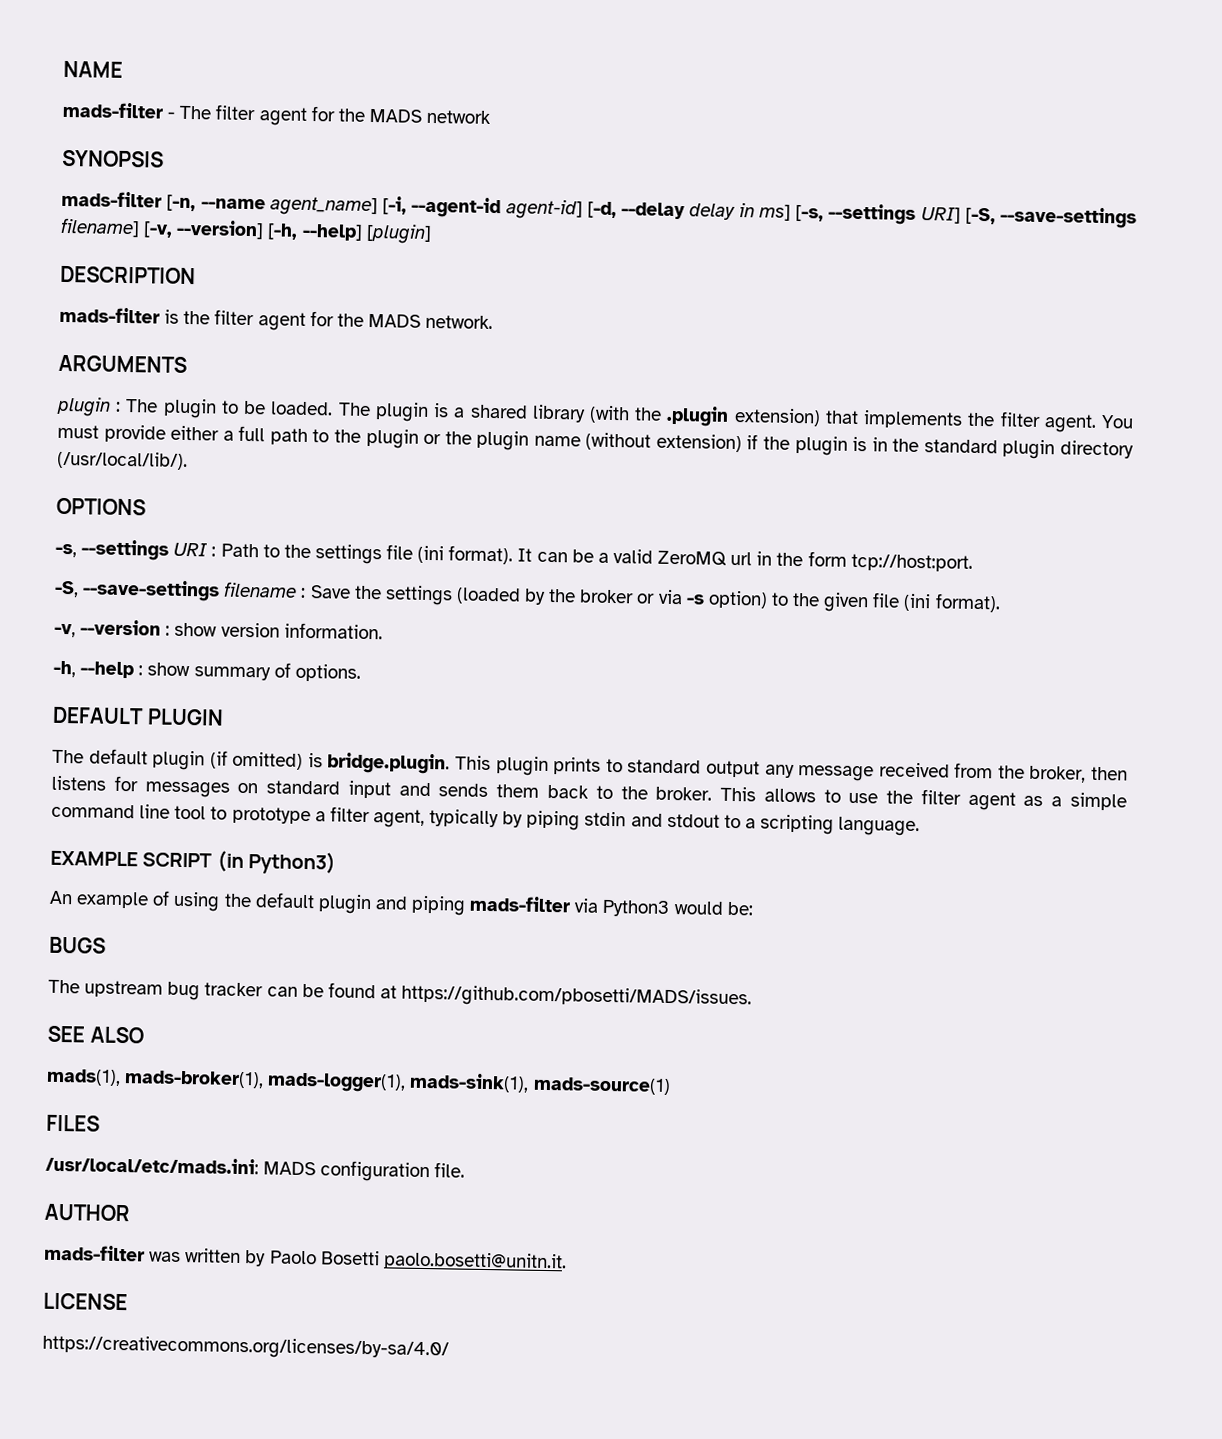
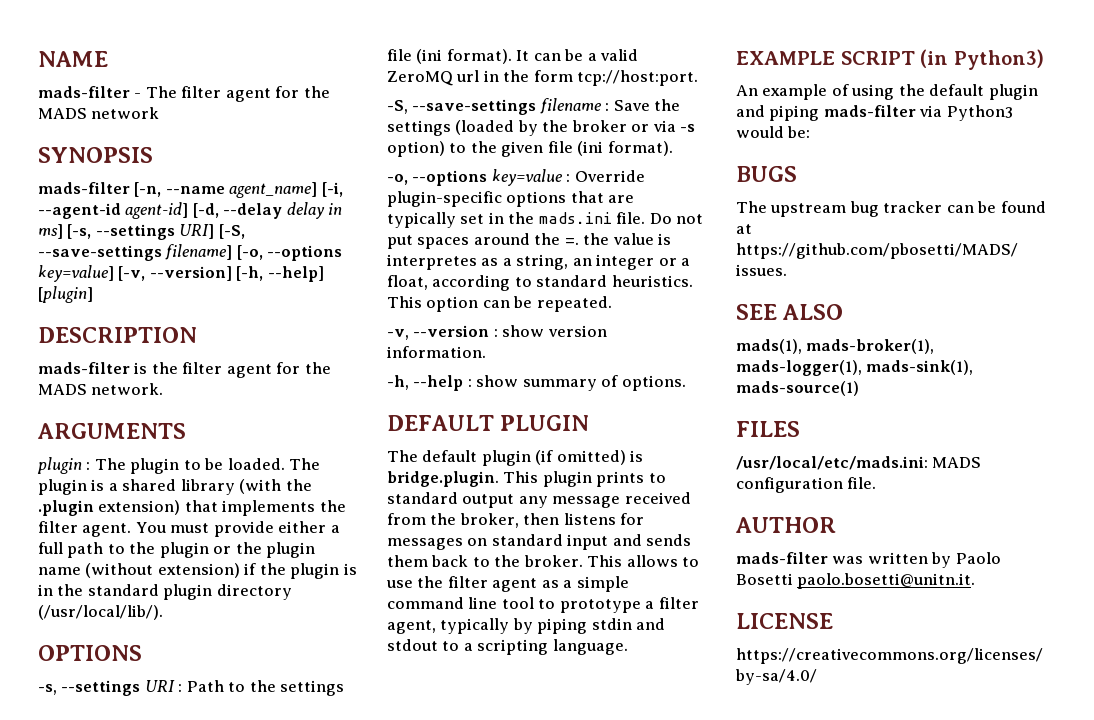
(140, 227) none -> [236,245,343,261] [38,265,114,282] [-o, --options key=value]
(1001, 603) none -> [387,169,645,186] [387,191,635,207] [387,212,704,228] [387,233,672,249] [387,254,691,270] [387,275,693,291] [387,296,612,312] // -o, --options key=value : Override plugin-specific options that are typically set in the mads.ini file. Do not put spaces around the =. the value is interpretes as a string, an integer or a float, according to standard heuristics. This option can be repeated.

